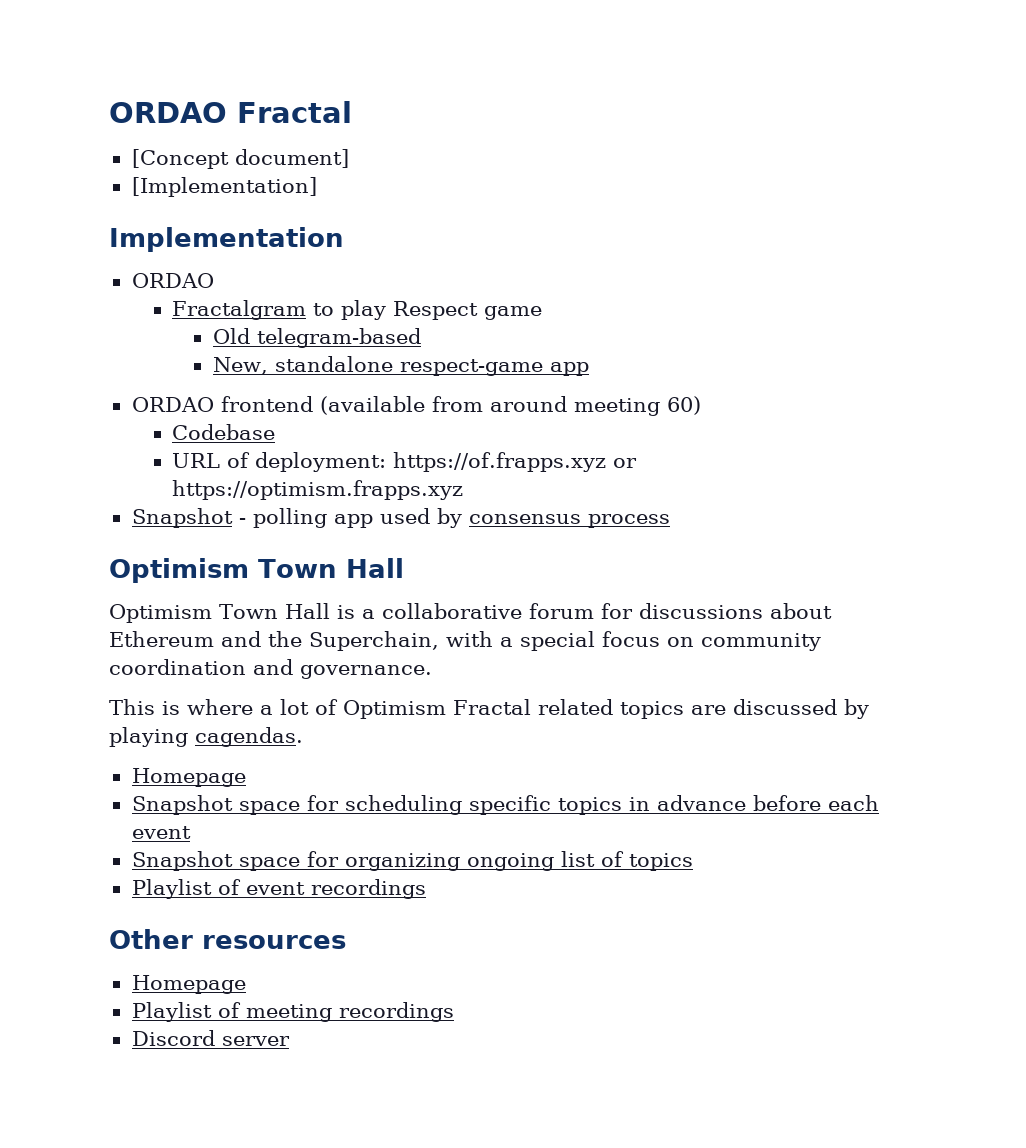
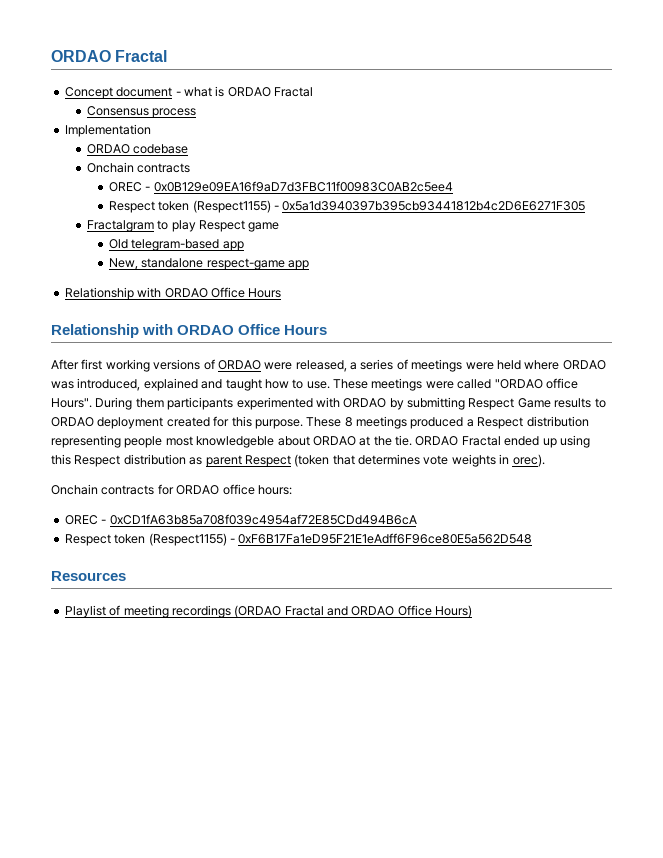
[109,101,352,123] [131,149,349,169] [131,177,317,197] [109,227,344,252] [131,273,214,288] ORDAO Fractal // [Concept document] // [Implementation] // Implementation // ORDAO -> [51,50,168,62] [64,86,313,99] [86,106,197,118] [64,124,151,137] [86,144,189,154] [86,162,191,173] [108,181,453,192] [108,200,586,213] ORDAO Fractal // Concept document - what is ORDAO Fractal // Consensus process // Implementation // ORDAO codebase // Onchain contracts // OREC - 0x0B129e09EA16f9aD7d3FBC11f00983C0AB2c5ee4 // Respect token (Respect1155) - 0x5a1d3940397b395cb93441812b4c2D6E6271F305
(421, 338) none -> [222,241,244,251] app
[131,396,701,416] [172,424,276,440] [172,452,638,472] [172,480,464,500] [131,508,670,528] [109,558,404,583] [109,603,832,623] [109,631,821,651] [109,659,432,679] [109,699,869,719] [109,727,303,747] [131,768,246,787] [131,795,879,815] [131,826,191,839] [131,851,693,871] [131,879,426,899] [109,929,346,949] [131,975,246,994] [131,1002,454,1022] [131,1030,290,1046] ORDAO frontend (available from around meeting 60) // Codebase // URL of deployment: https://of.frapps.xyz or https://optimism.frapps.xyz // Snapshot - polling app used by consensus process // Optimism Town Hall // Optimism Town Hall is a collaborative forum for discussions about Ethereum and the Superchain, with a special focus on community coordination and governance. // This is where a lot of Optimism Fractal related topics are discussed by playing cagendas. // Homepage // Snapshot space for scheduling specific topics in advance before each event // Snapshot space for organizing ongoing list of topics // Playlist of event recordings // Other resources // Homepage // Playlist of meeting recordings // Discord server -> [64,287,282,300] [51,324,328,338] [51,359,606,372] [51,378,578,391] [51,397,606,410] [51,416,589,429] [51,435,590,448] [51,454,545,467] [51,484,292,495] [64,514,417,525] [64,533,533,546] [51,571,126,581] [64,605,473,618] Relationship with ORDAO Office Hours // Relationship with ORDAO Office Hours // After first working versions of ORDAO were released, a series of meetings were held where ORDAO was introduced, explained and taught how to use. These meetings were called "ORDAO office Hours". During them participants experimented with ORDAO by submitting Respect Game results to ORDAO deployment created for this purpose. These 8 meetings produced a Respect distribution representing people most knowledgeble about ORDAO at the tie. ORDAO Fractal ended up using this Respect distribution as parent Respect (token that determines vote weights in orec). // Onchain contracts for ORDAO office hours: // OREC - 0xCD1fA63b85a708f039c4954af72E85CDd494B6cA // Respect token (Respect1155) - 0xF6B17Fa1eD95F21E1eAdff6F96ce80E5a562D548 // Resources // Playlist of meeting recordings (ORDAO Fractal and ORDAO Office Hours)

